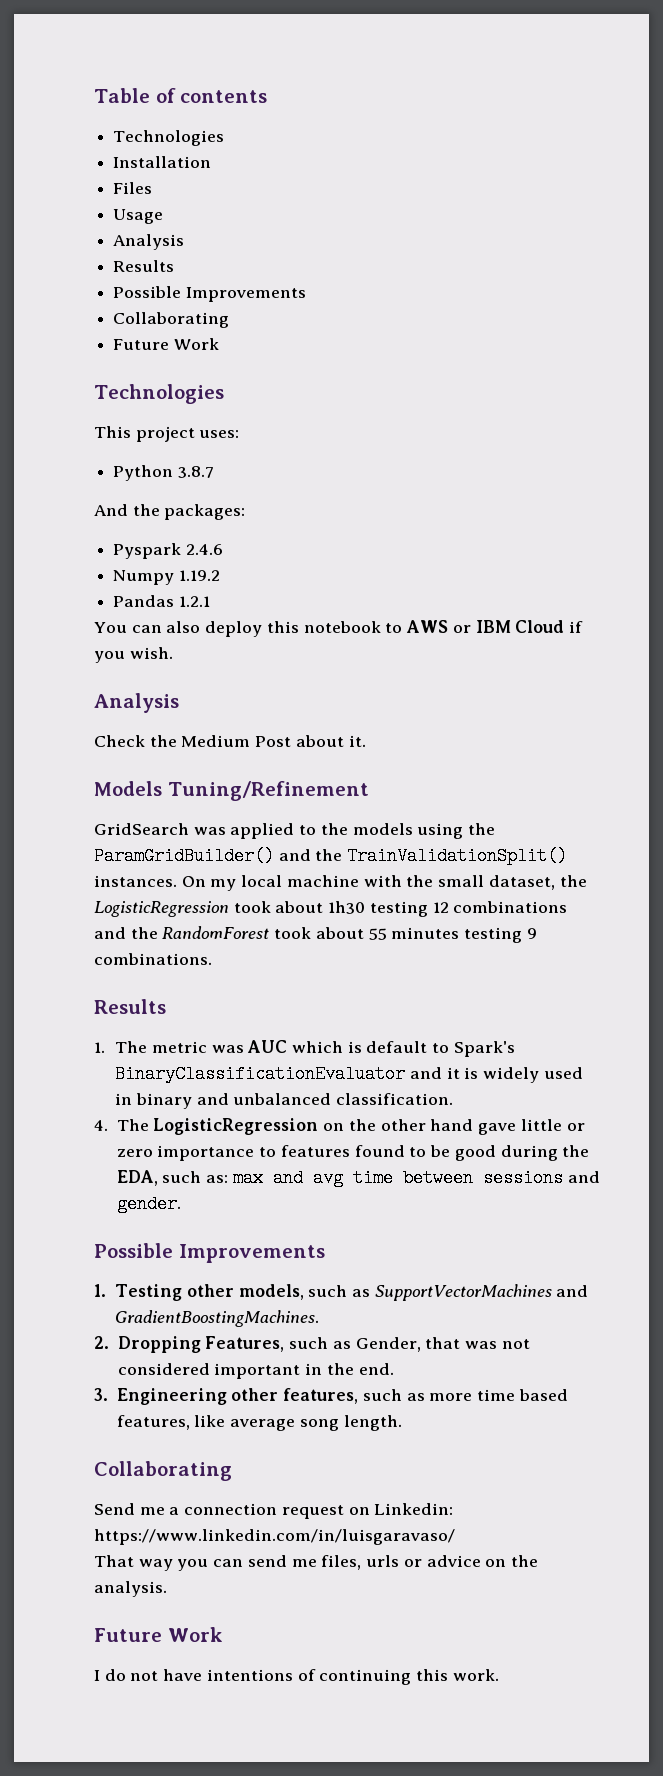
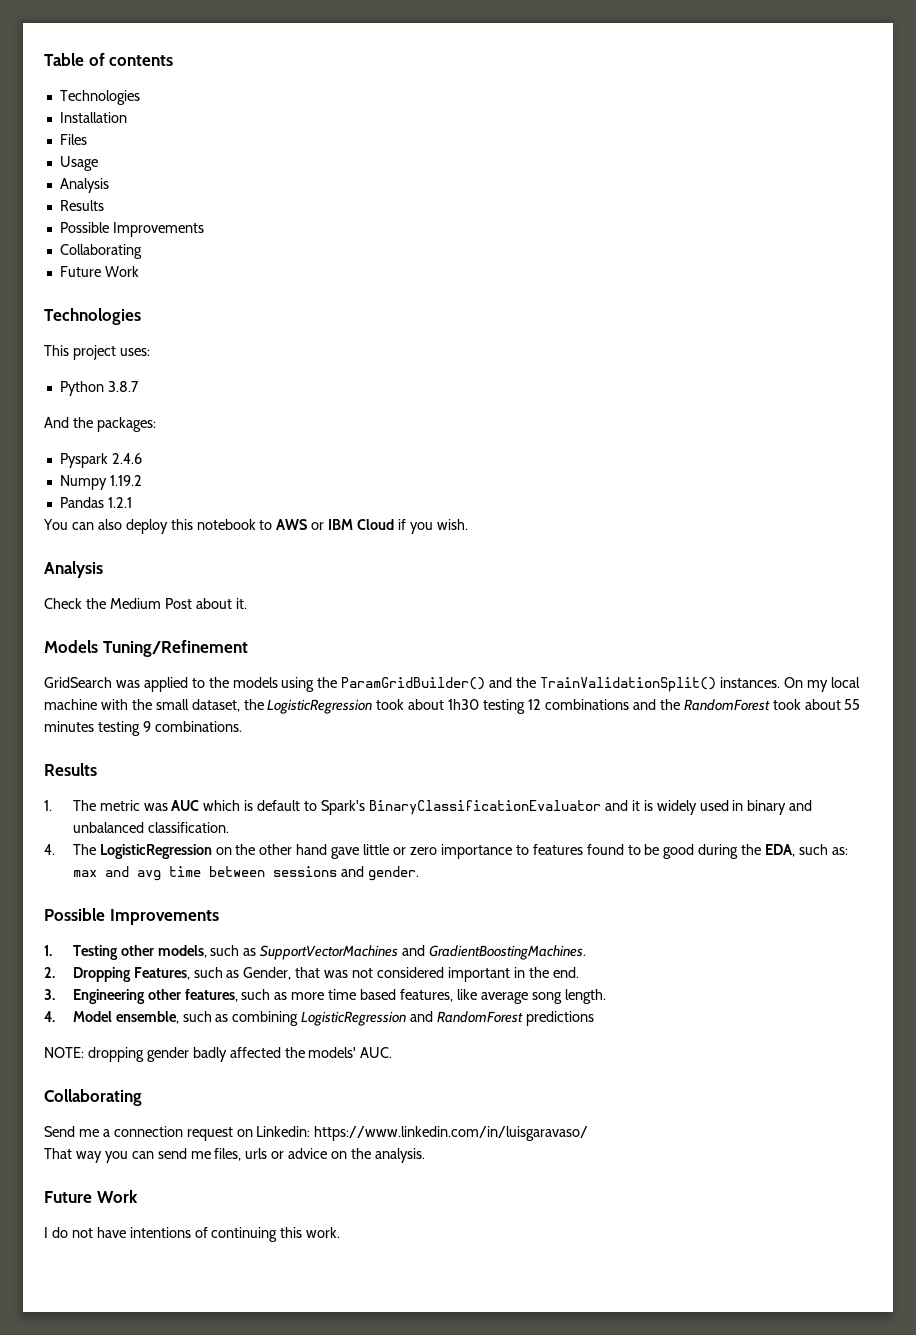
(402, 1423) none -> [44,1011,595,1026] [44,1047,393,1062] // 4. Model ensemble, such as combining LogisticRegression and RandomForest predictions // NOTE: dropping gender badly affected the models' AUC.

